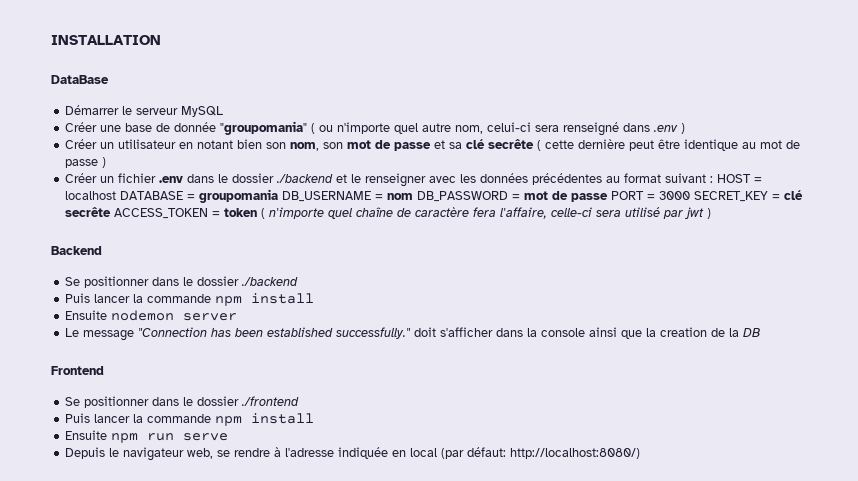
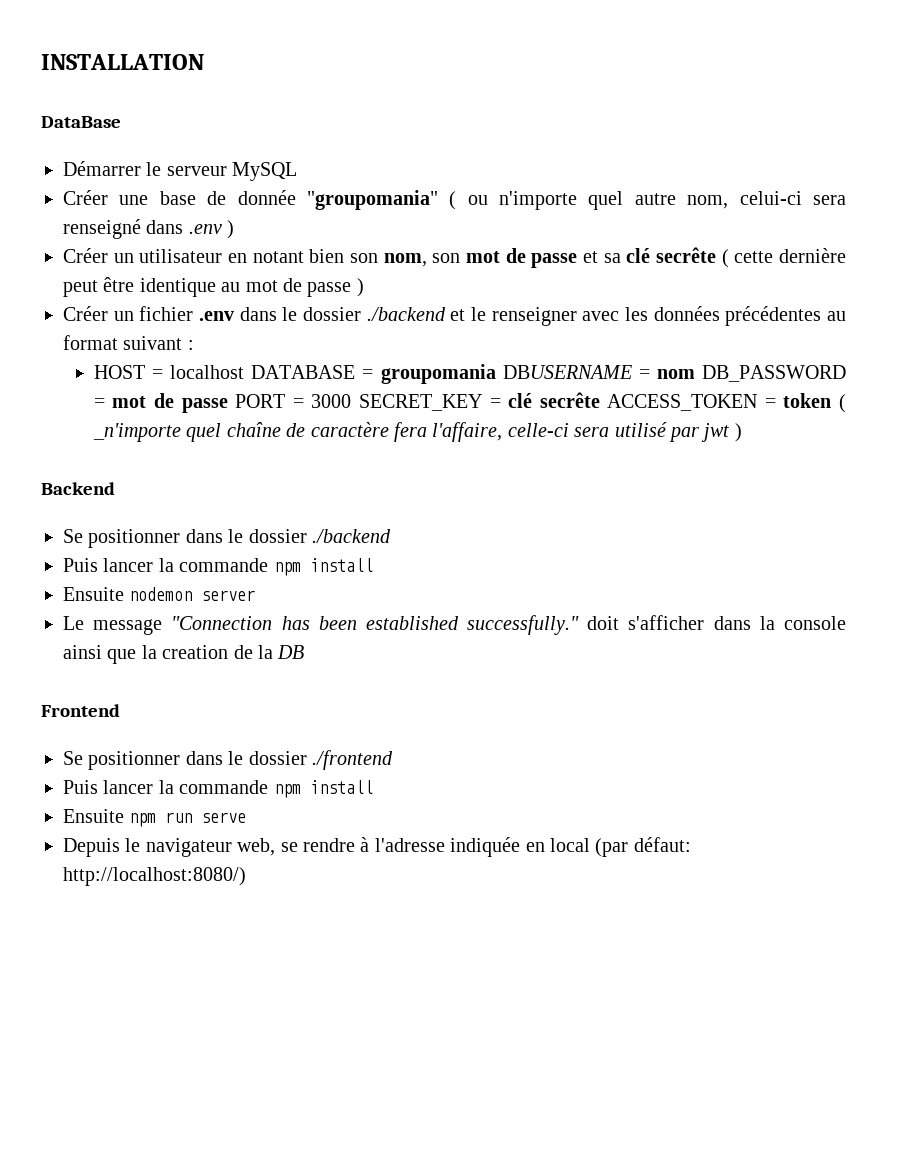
(714, 179) none -> (194, 345) //
[282,191,372,202] DB_USERNAME -> [502,365,632,379] DBUSERNAME
[269,207,325,219] n'importe -> [92,423,181,442] _n'importe

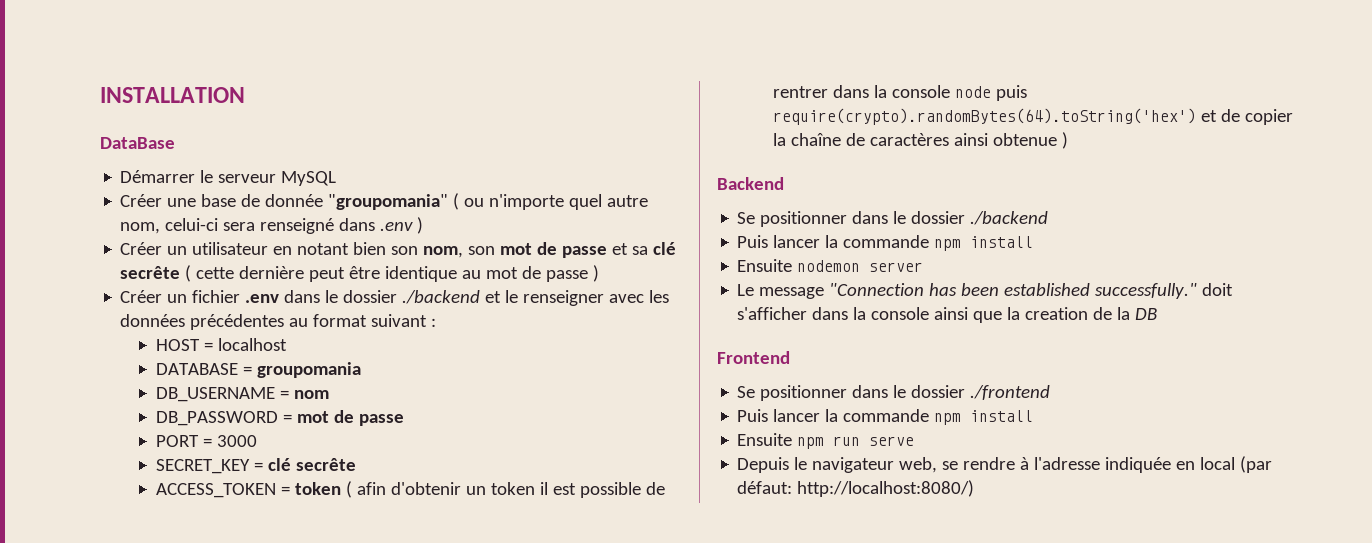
(245, 372) none -> (287, 344) //
[502,365,632,379] DBUSERNAME -> [155,387,275,402] // DB_USERNAME
(695, 374) none -> (329, 394) //
(228, 405) none -> (404, 420) //
(352, 401) none -> (257, 441) //
(600, 400) none -> (356, 464) //
[92,422,730,442] _n'importe quel chaîne de caractère fera l'affaire, celle-ci sera utilisé par jwt -> [356,482,665,498] [772,85,1027,101] [772,108,1293,125] [772,133,1057,146] afin d'obtenir un token il est possible de rentrer dans la console node puis require(crypto).randomBytes(64).toString('hex') et de copier la chaîne de caractères ainsi obtenue

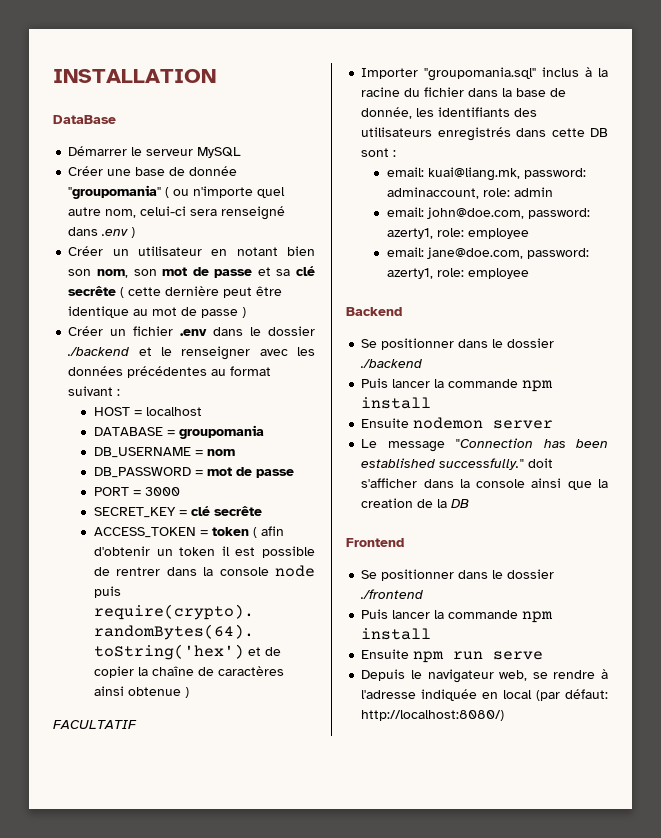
(1068, 140) none -> [53,720,137,729] [361,67,608,81] [361,87,567,97] [361,107,538,119] [361,127,608,141] [361,148,397,157] [386,167,586,181] [386,187,553,199] [386,207,590,219] [386,228,529,239] [386,247,589,259] [386,268,529,279] // FACULTATIF // Importer "groupomania.sql" inclus à la racine du fichier dans la base de donnée, les identifiants des utilisateurs enregistrés dans cette DB sont : // email: kuai@liang.mk, password: adminaccount, role: admin // email: john@doe.com, password: azerty1, role: employee // email: jane@doe.com, password: azerty1, role: employee

